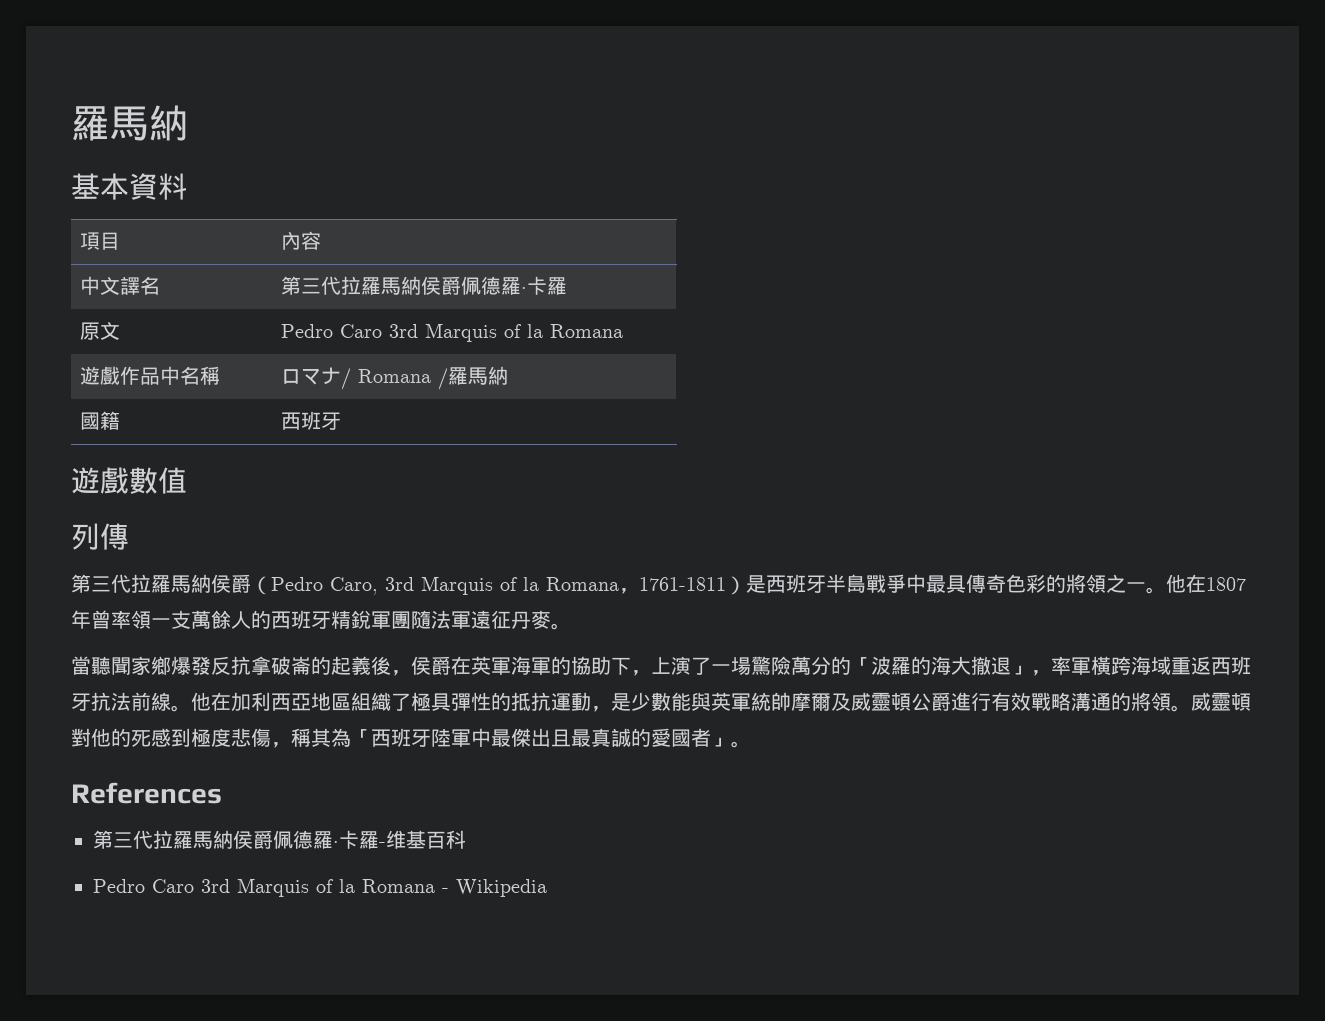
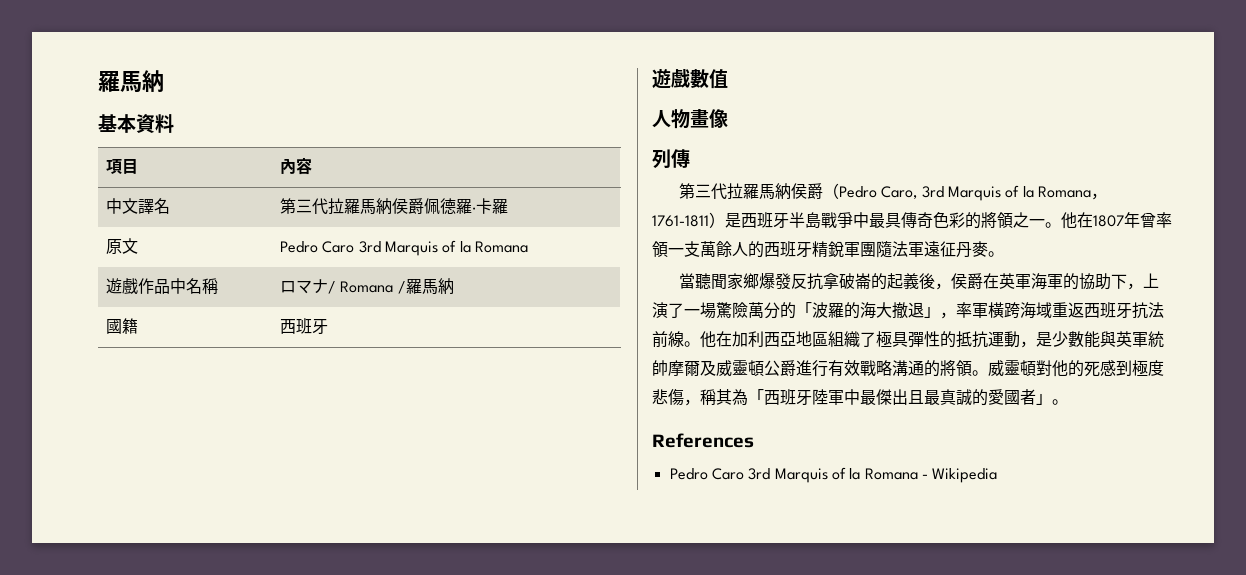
(187, 480) none -> [652,109,728,129] // 人物畫像
[93,830,466,849] // 第三代拉羅馬納侯爵佩德羅·卡羅-维基百科 -> (754, 440) none

